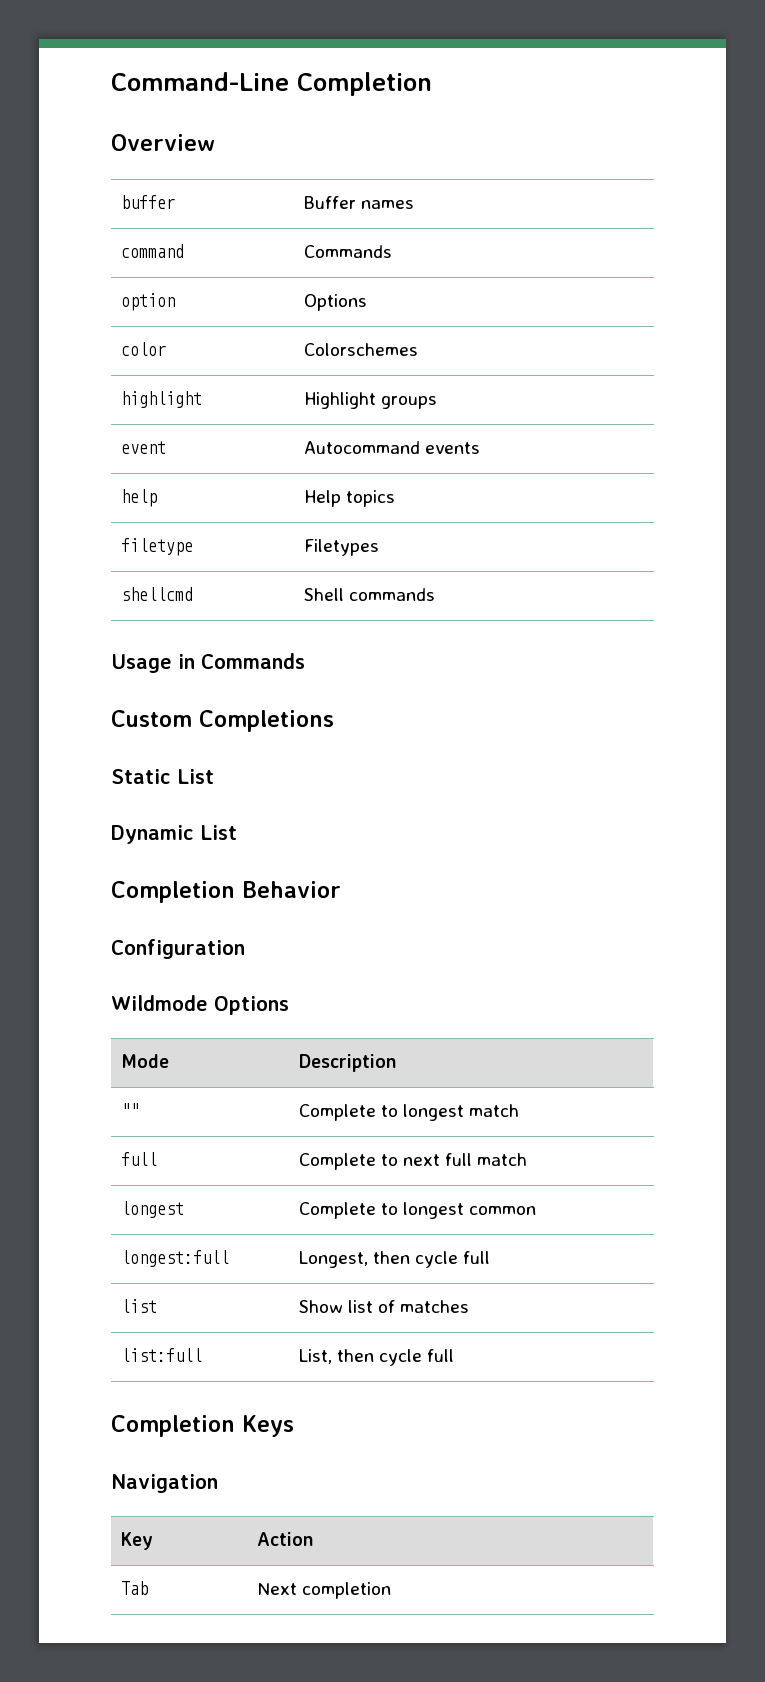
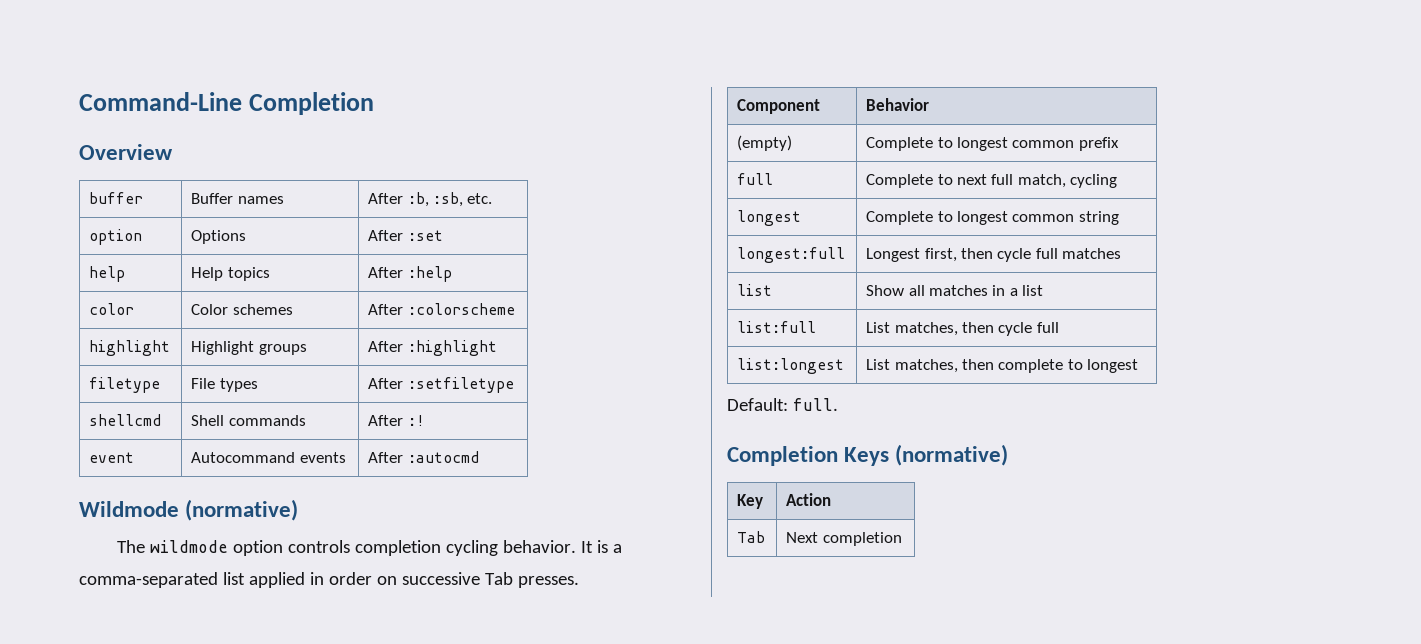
[120,244,184,258] [303,245,392,258] [120,293,175,311] [303,294,367,311] [120,342,166,356] [303,343,418,356] [120,391,202,408] [303,392,437,409] [120,441,166,454] [303,441,480,454] [120,489,157,507] [303,490,395,507] [120,538,193,556] [303,539,379,556] [120,587,193,601] [303,588,435,601] [111,653,305,673] [111,710,334,732] [111,769,214,784] [111,825,237,844] [111,881,341,903] [111,939,245,959] [111,995,289,1015] [120,1054,169,1068] [298,1054,396,1072] [120,1103,139,1117] [298,1104,520,1121] // command | Commands // option | Options // color | Colorschemes // highlight | Highlight groups // event | Autocommand events // help | Help topics // filetype | Filetypes // shellcmd | Shell commands // Usage in Commands // Custom Completions // Static List // Dynamic List // Completion Behavior // Configuration // Wildmode Options // Mode | Description // "" | Complete to longest match -> [368,192,493,207] [89,229,143,245] [191,230,247,244] [368,230,443,241] [89,266,126,282] [191,267,270,281] [368,266,452,282] [89,303,135,315] [191,304,293,315] [368,303,515,315] [89,340,171,356] [191,341,307,355] [368,340,497,356] [89,377,161,393] [191,378,258,392] [368,377,514,393] [89,414,162,426] [191,415,306,426] [368,415,425,426] [89,452,135,463] [191,452,346,463] [368,451,479,463] [79,499,299,521] [117,540,623,556] [79,572,579,588] [737,99,821,114] [866,98,930,111] [737,135,793,151] [866,137,1119,151] | After :b, :sb, etc. // option | Options | After :set // help | Help topics | After :help // color | Color schemes | After :colorscheme // highlight | Highlight groups | After :highlight // filetype | File types | After :setfiletype // shellcmd | Shell commands | After :! // event | Autocommand events | After :autocmd // Wildmode (normative) // The wildmode option controls completion cycling behavior. It is a comma-separated list applied in order on successive Tab presses. // Component | Behavior // (empty) | Complete to longest common prefix
[477,1153,528,1166] match -> [1017,174,1118,188] match, cycling
(537, 1210) none -> [1078,211,1119,225] string
[298,1251,491,1268] [120,1299,157,1313] [298,1300,470,1313] [120,1348,202,1362] [298,1349,455,1366] Longest, then cycle full // list | Show list of matches // list:full | List, then cycle full -> [866,248,1122,262] [737,284,773,296] [866,285,1044,296] [737,321,817,333] [866,322,1059,336] [737,358,845,374] [866,359,1139,373] [727,398,838,411] Longest first, then cycle full matches // list | Show all matches in a list // list:full | List matches, then cycle full // list:longest | List matches, then complete to longest // Default: full.
[111,1474,218,1493] // Navigation -> [895,444,1009,466] (normative)

